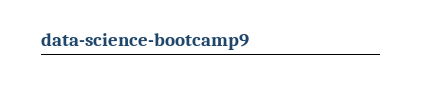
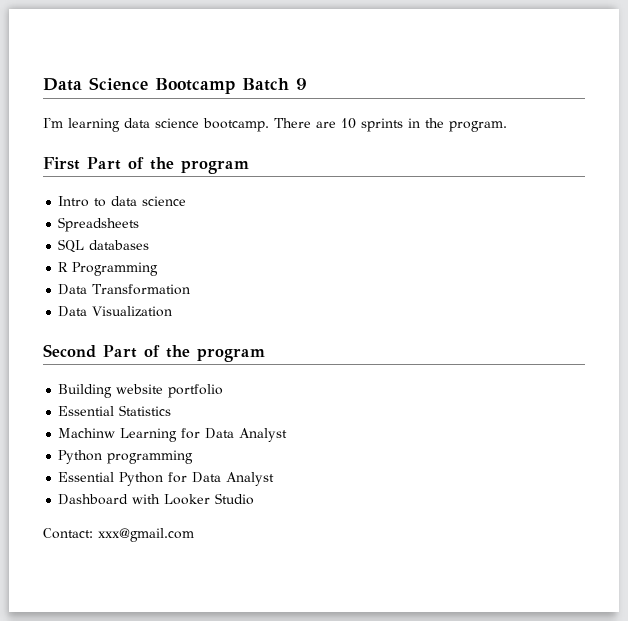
[41,33,249,50] data-science-bootcamp9 -> [43,77,307,94] [43,117,507,132] [43,157,249,174] [58,196,187,207] [58,217,140,232] [58,239,150,253] [58,262,159,276] [58,284,191,295] [58,306,173,317] [43,344,265,362] [58,384,224,398] [58,405,172,416] [58,428,288,442] [58,450,194,464] [58,472,275,486] [58,493,255,505] [43,528,194,542] Data Science Bootcamp Batch 9 // I'm learning data science bootcamp. There are 10 sprints in the program. // First Part of the program // Intro to data science // Spreadsheets // SQL databases // R Programming // Data Transformation // Data Visualization // Second Part of the program // Building website portfolio // Essential Statistics // Machinw Learning for Data Analyst // Python programming // Essential Python for Data Analyst // Dashboard with Looker Studio // Contact: xxx@gmail.com

